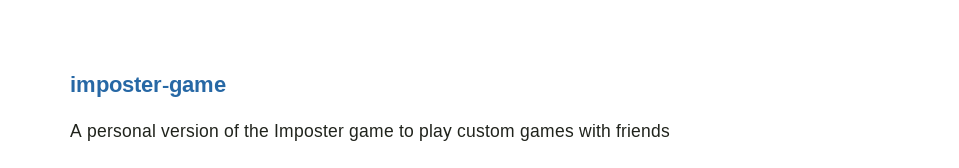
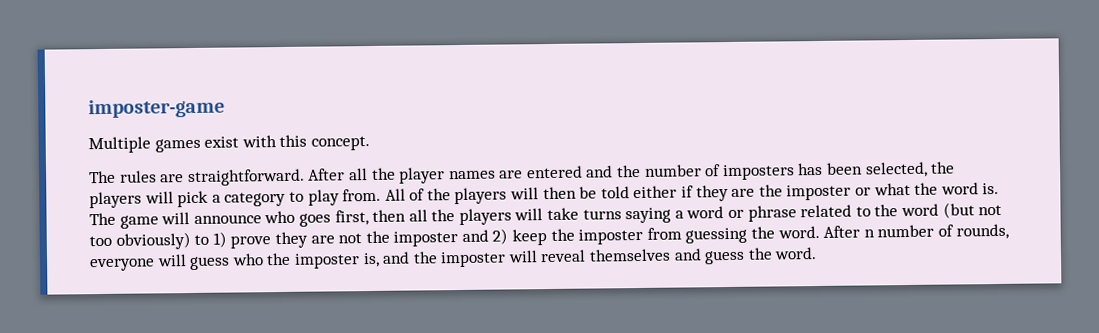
[70,124,670,141] A personal version of the Imposter game to play custom games with friends -> [88,134,370,154] [89,161,956,187] [89,182,1000,209] [89,202,1003,229] [89,223,1009,250] [90,247,818,272] Multiple games exist with this concept. // The rules are straightforward. After all the player names are entered and the number of imposters has been selected, the players will pick a category to play from. All of the players will then be told either if they are the imposter or what the word is. The game will announce who goes first, then all the players will take turns saying a word or phrase related to the word (but not too obviously) to 1) prove they are not the imposter and 2) keep the imposter from guessing the word. After n number of rounds, everyone will guess who the imposter is, and the imposter will reveal themselves and guess the word.

